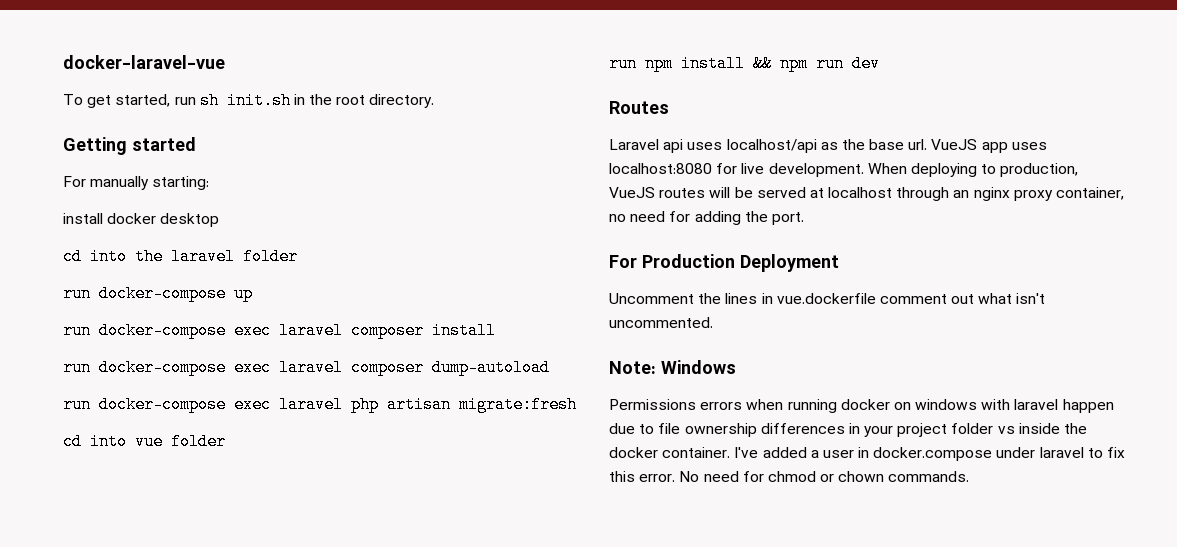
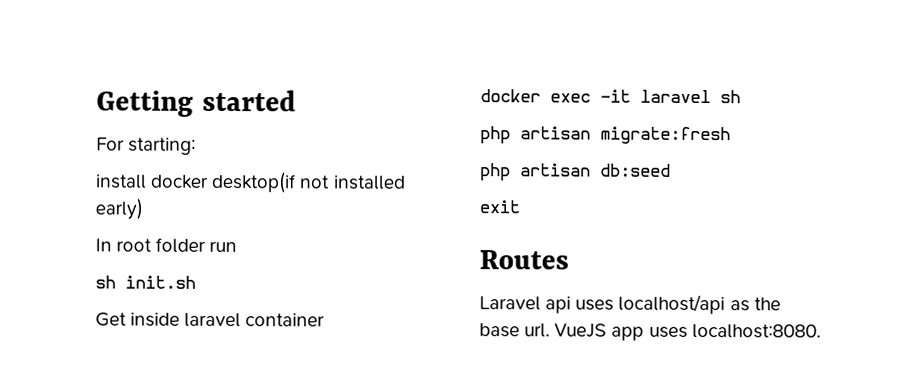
[63,55,225,69] [63,92,435,109] docker-laravel-vue // To get started, run sh init.sh in the root directory. // -> (96, 103) none
[90,176,150,190] manually -> (125, 144) none
[160,213,220,227] [63,248,298,265] [63,285,253,302] [63,322,496,339] [63,359,550,376] [63,396,577,413] [63,433,226,450] [609,55,880,72] desktop // cd into the laravel folder // run docker-compose up // run docker-compose exec laravel composer install // run docker-compose exec laravel composer dump-autoload // run docker-compose exec laravel php artisan migrate:fresh // cd into vue folder // run npm install && npm run dev -> [211,171,406,194] [95,198,143,220] [95,237,238,253] [95,275,196,289] [95,312,326,328] [480,89,741,104] [480,126,731,145] [480,163,671,182] [479,200,520,214] desktop(if not installed early) // In root folder run // sh init.sh // Get inside laravel container // docker exec -it laravel sh // php artisan migrate:fresh // php artisan db:seed // exit
[609,163,1079,177] [609,187,1125,201] [609,211,804,225] [609,254,839,272] [609,293,1046,304] [609,317,713,328] [609,360,736,374] [609,399,1114,413] [609,423,1088,437] [609,447,1126,461] [609,471,970,482] localhost:8080 for live development. When deploying to production, VueJS routes will be served at localhost through an nginx proxy container, no need for adding the port. // For Production Deployment // Uncomment the lines in vue.dockerfile comment out what isn't uncommented. // Note: Windows // Permissions errors when running docker on windows with laravel happen due to file ownership differences in your project folder vs inside the docker container. I've added a user in docker.compose under laravel to fix this error. No need for chmod or chown commands. -> [691,323,821,339] localhost:8080.

